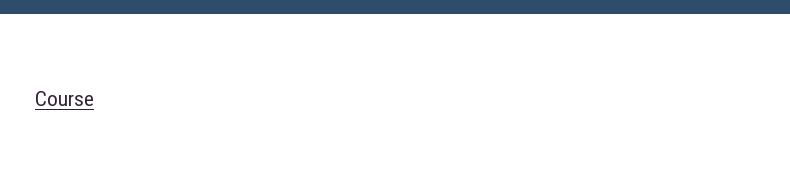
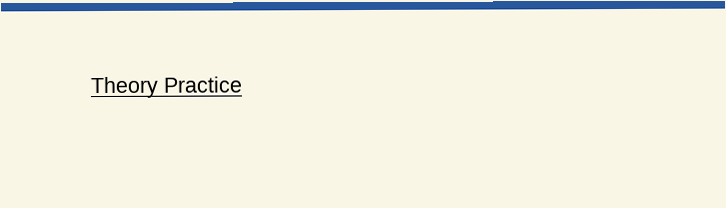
[35,91,94,106] Course -> [90,76,242,99] Theory Practice

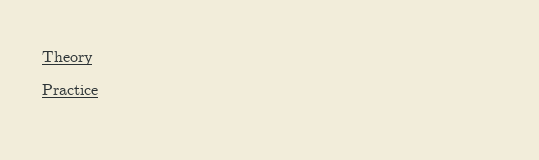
(158, 87) none -> (93, 58) //

